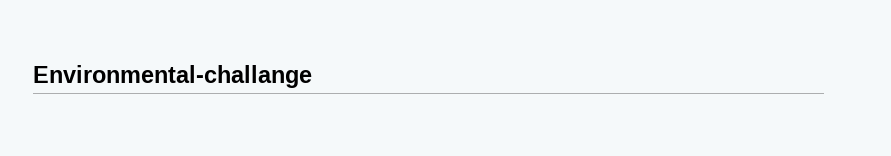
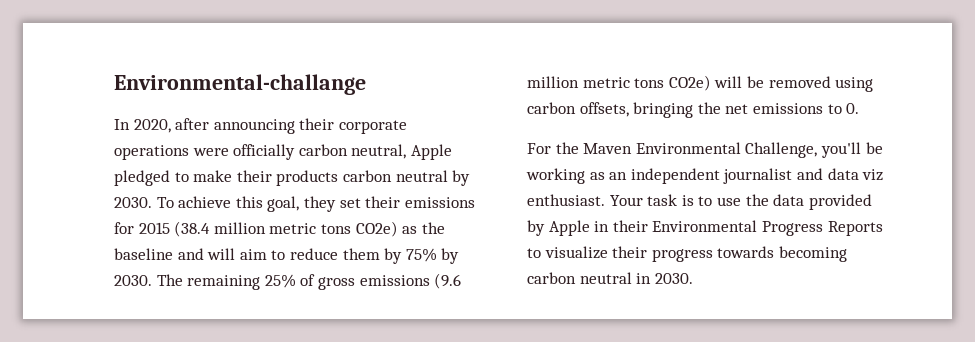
(312, 76) none -> [114,118,407,134] [114,144,452,160] [114,170,471,186] [114,196,475,212] [114,221,445,237] [114,248,460,264] [114,273,462,290] [527,75,874,92] [527,102,860,118] [527,142,883,158] [526,168,884,184] [527,194,872,210] [527,220,883,236] [527,246,847,262] [527,272,693,284] // In 2020, after announcing their corporate operations were officially carbon neutral, Apple pledged to make their products carbon neutral by 2030. To achieve this goal, they set their emissions for 2015 (38.4 million metric tons CO2e) as the baseline and will aim to reduce them by 75% by 2030. The remaining 25% of gross emissions (9.6 million metric tons CO2e) will be removed using carbon offsets, bringing the net emissions to 0. // For the Maven Environmental Challenge, you'll be working as an independent journalist and data viz enthusiast. Your task is to use the data provided by Apple in their Environmental Progress Reports to visualize their progress towards becoming carbon neutral in 2030.

